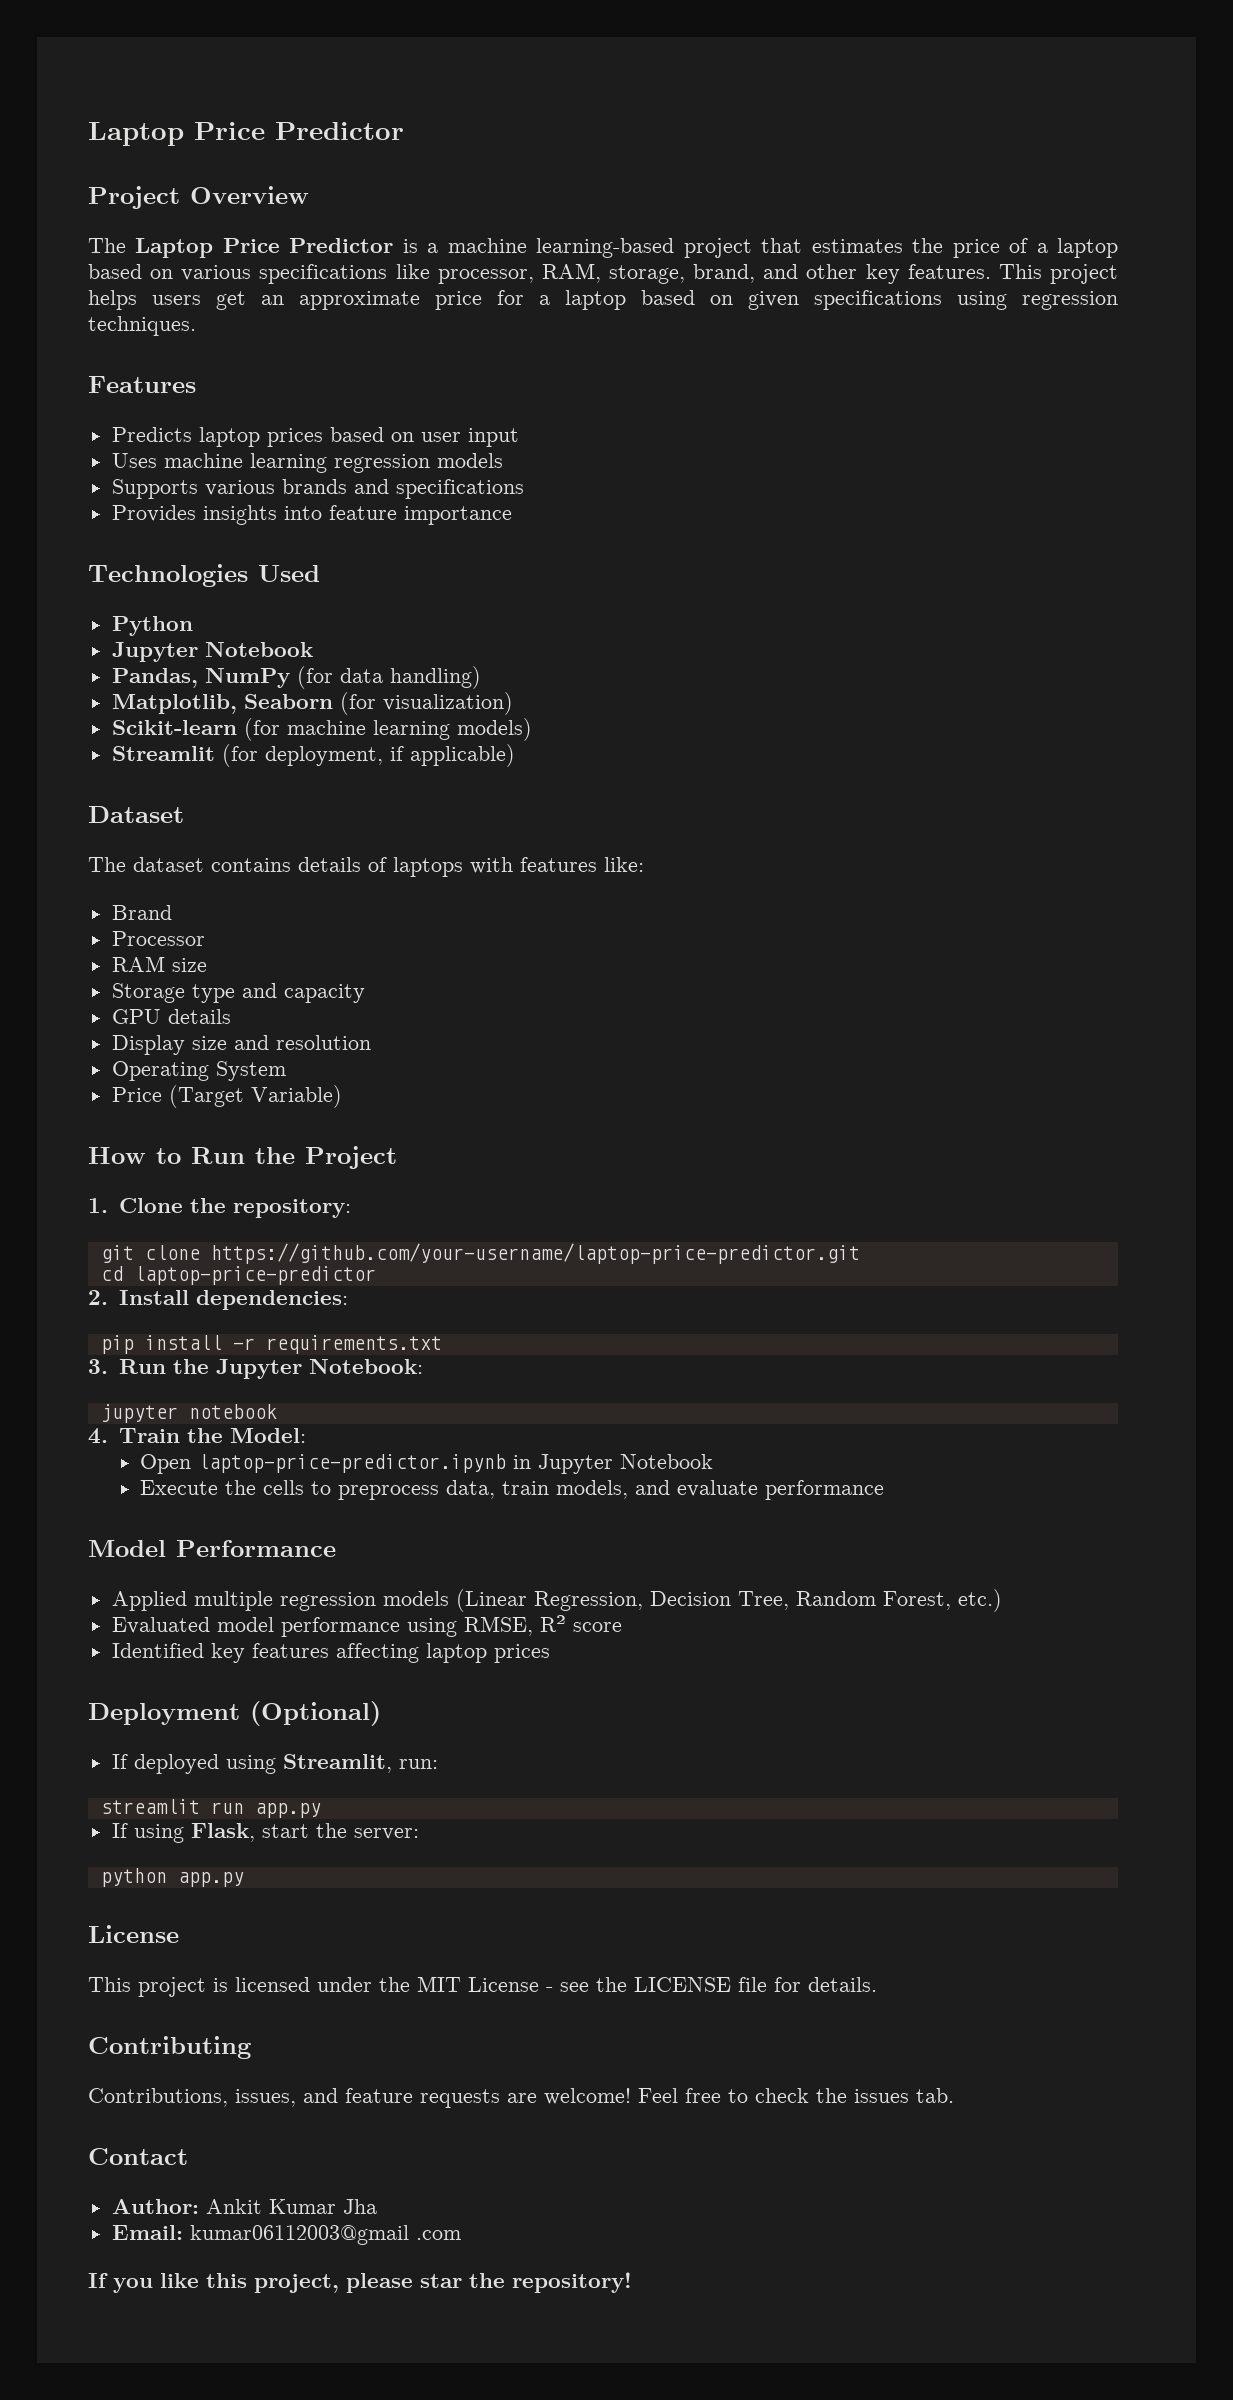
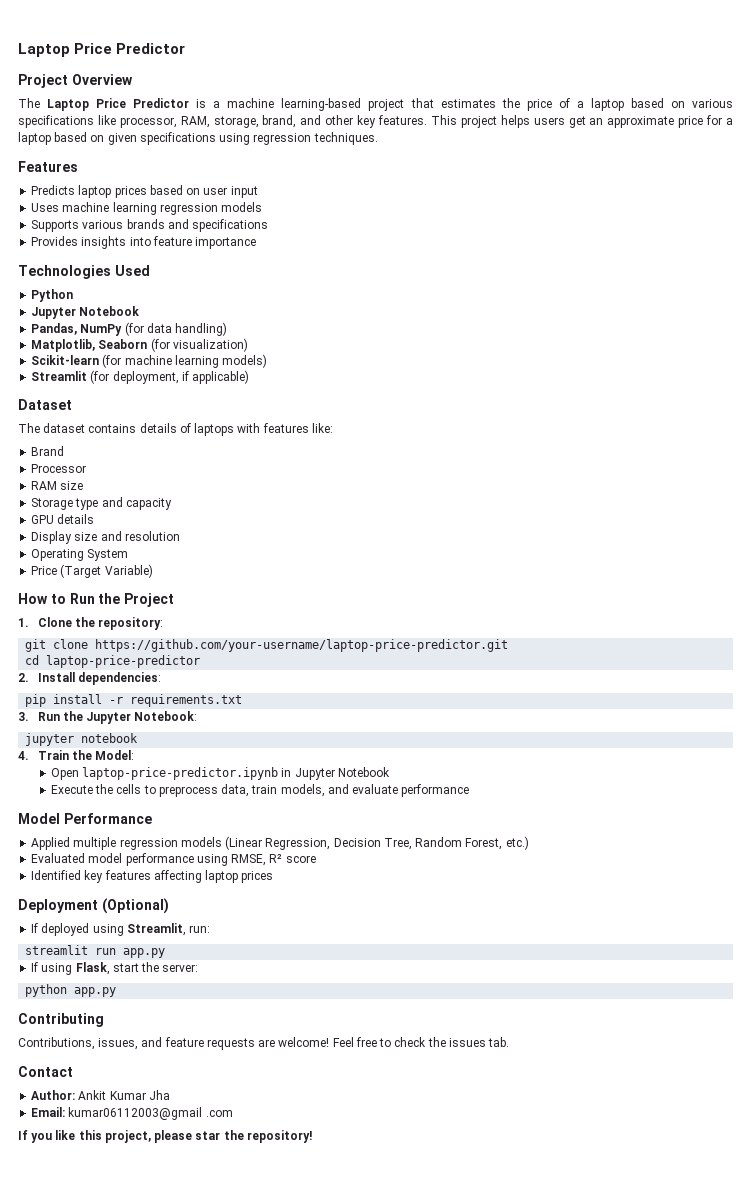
[88,1925,179,1943] [88,1976,877,1997] // License // This project is licensed under the MIT License - see the LICENSE file for details. -> (117, 992) none

